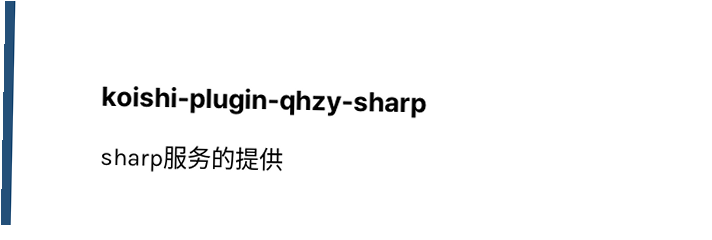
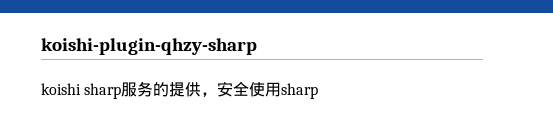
(427, 101) none -> [41,83,81,95] koishi
(284, 159) none -> [201,81,319,99] ，安全使用sharp

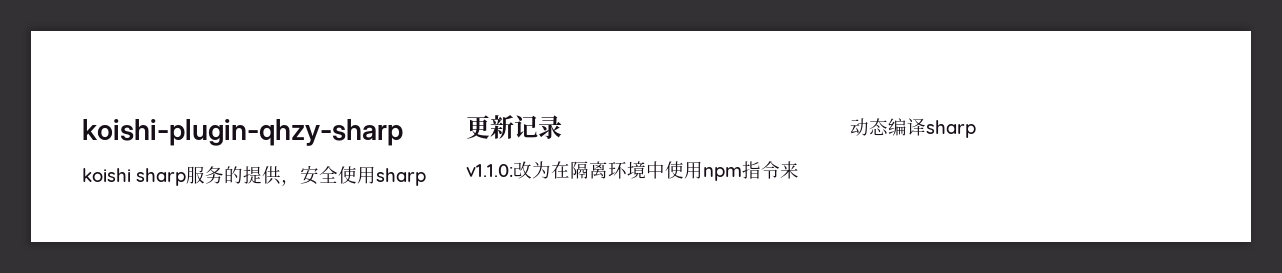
(319, 91) none -> [466,115,562,139] [466,161,799,181] [850,118,976,138] // 更新记录 // v1.1.0:改为在隔离环境中使用npm指令来动态编译sharp

